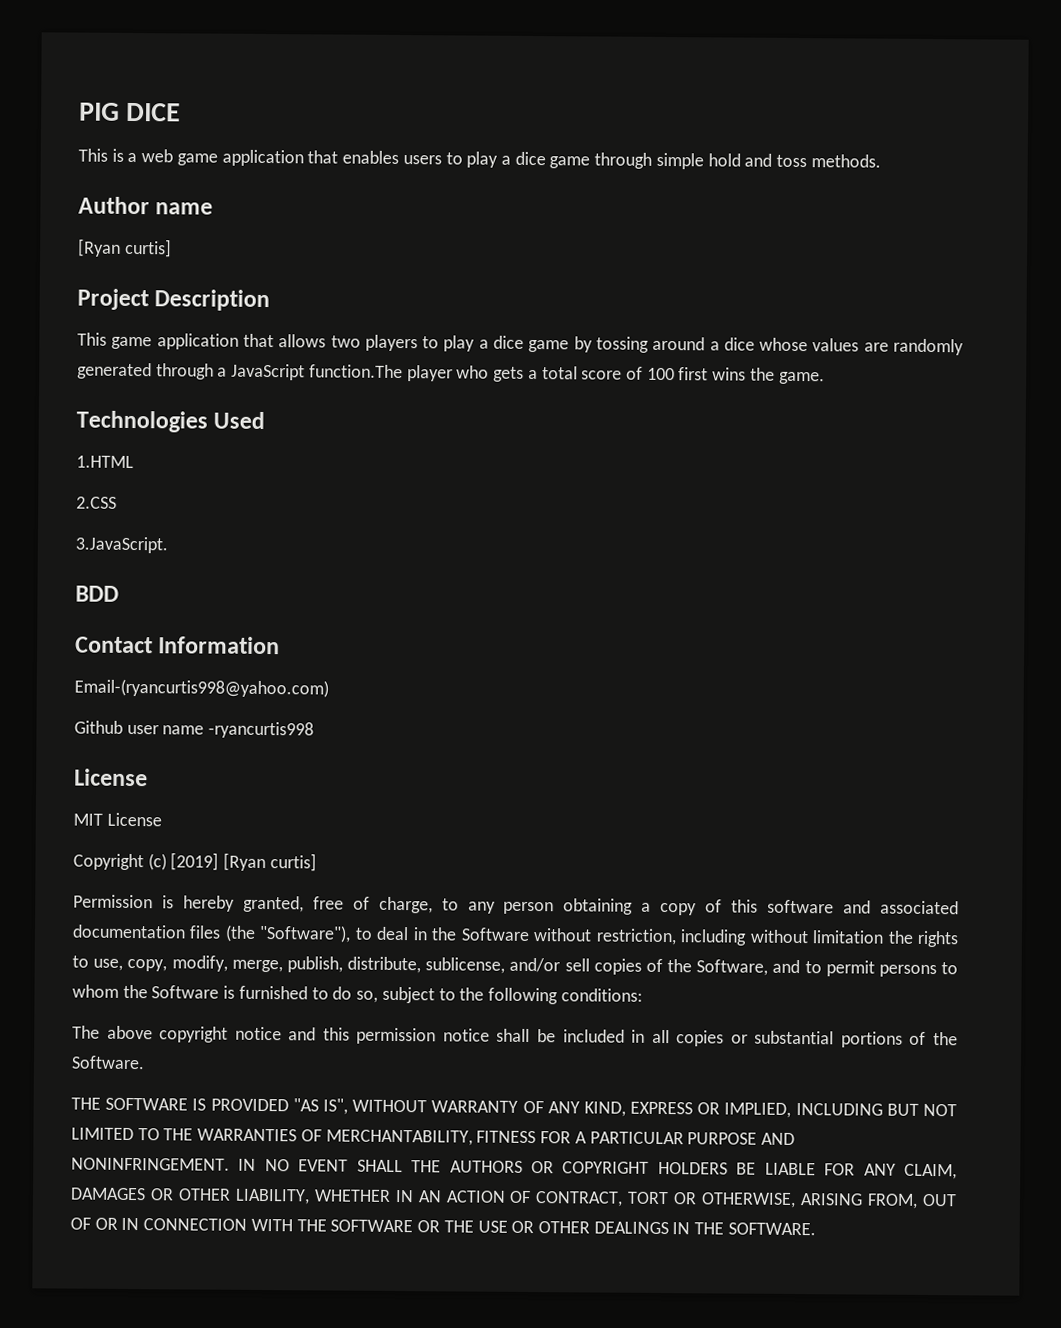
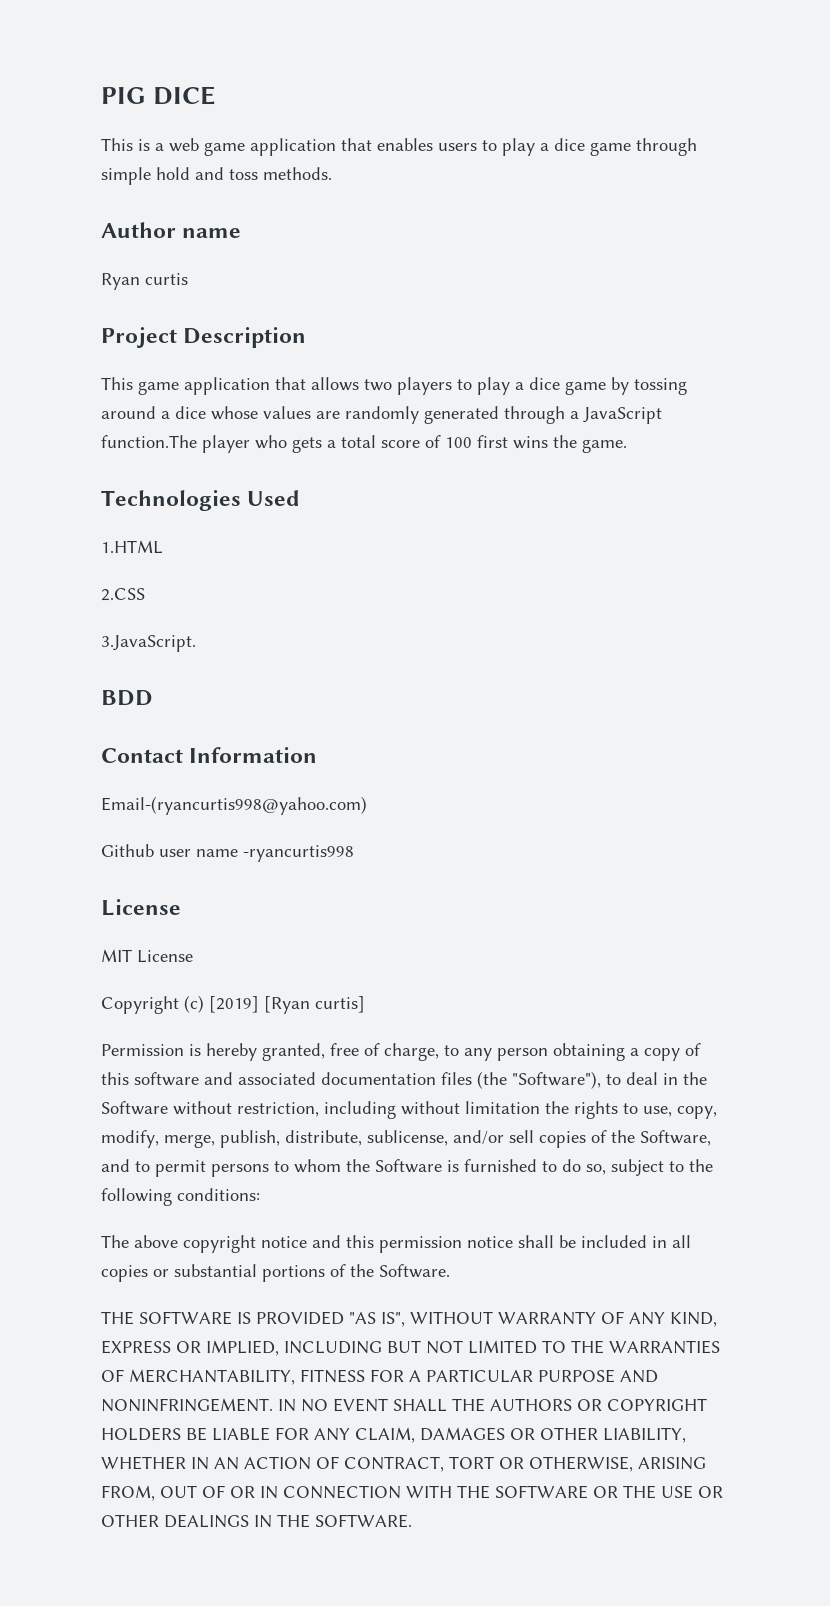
[78,238,172,258] [Ryan curtis] -> [101,273,188,290] Ryan curtis

